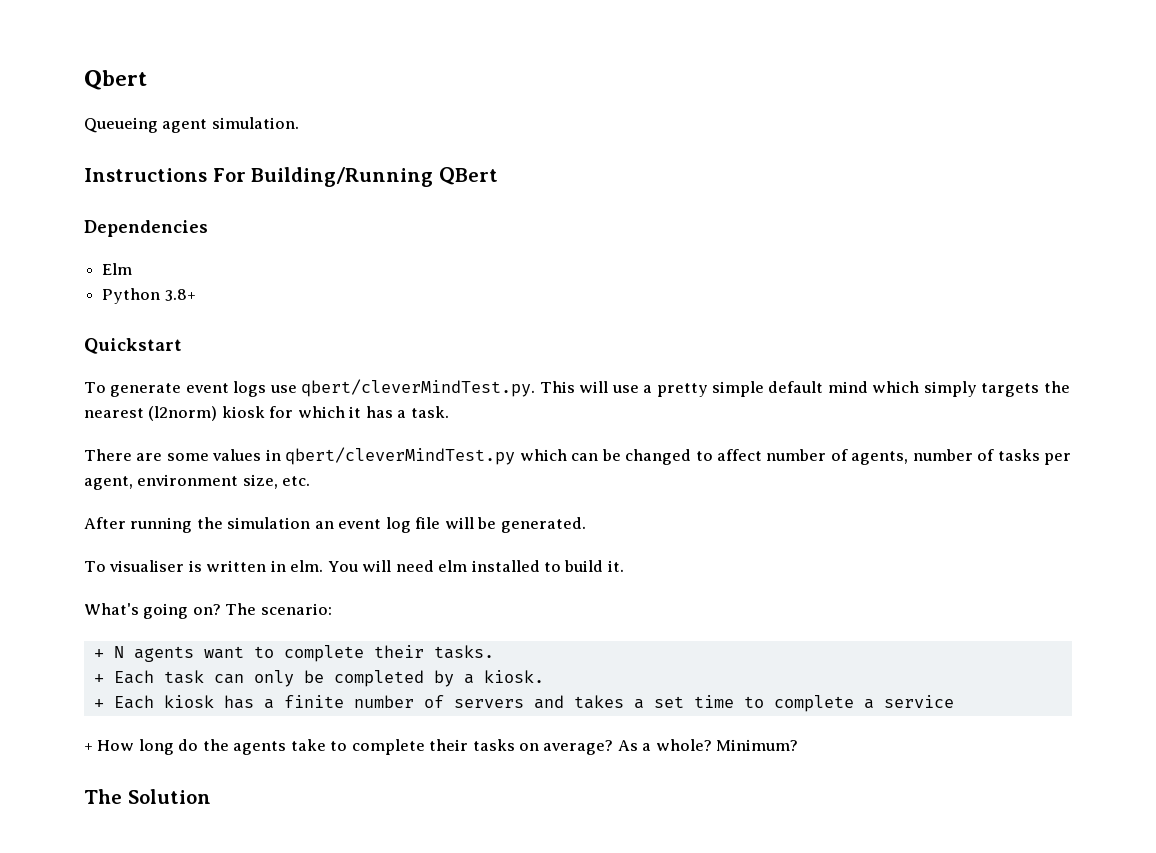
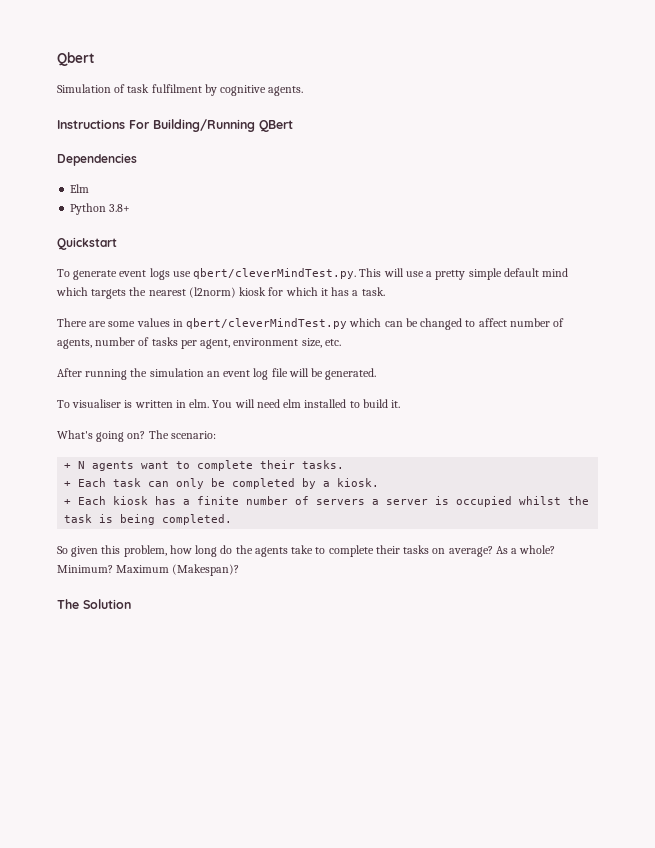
[84,117,299,133] Queueing agent simulation. -> [57,84,304,96] Simulation of task fulfilment by cognitive agents.
[923,381,977,397] simply -> (88, 291) none
[533,695,954,712] [84,740,135,751] and takes a set time to complete a service // + How -> [372,496,590,507] [64,514,233,525] [57,545,192,557] a server is occupied whilst the task is being completed. // So given this problem, how
(799, 745) none -> [116,564,240,576] Maximum (Makespan)?

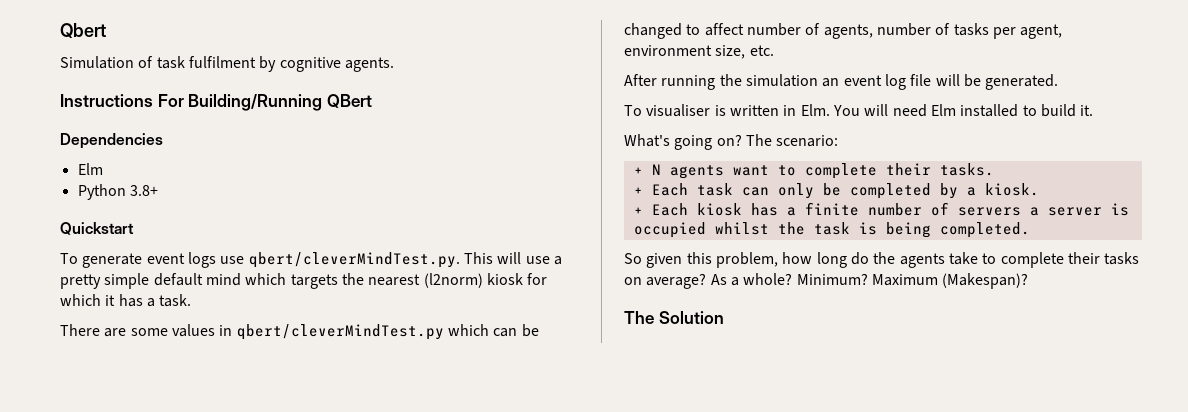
[189,399,210,408] elm. -> [800,104,830,116] Elm.
[283,399,302,408] elm -> [930,104,956,116] Elm

